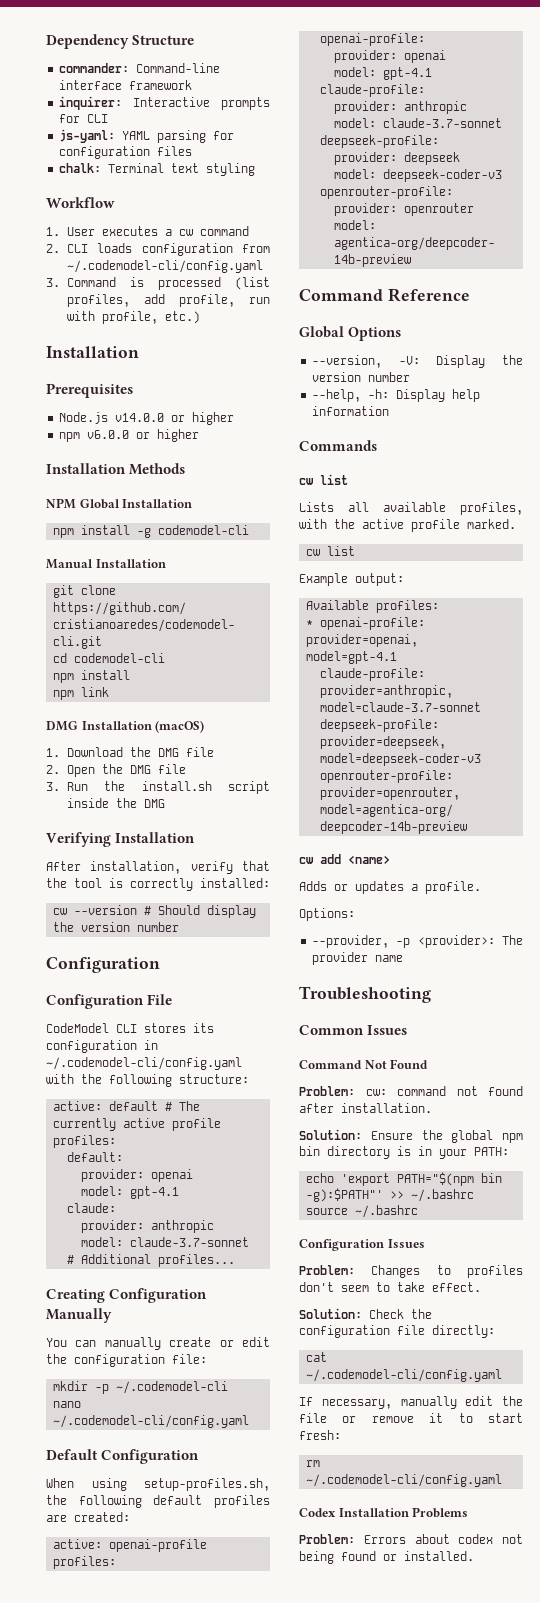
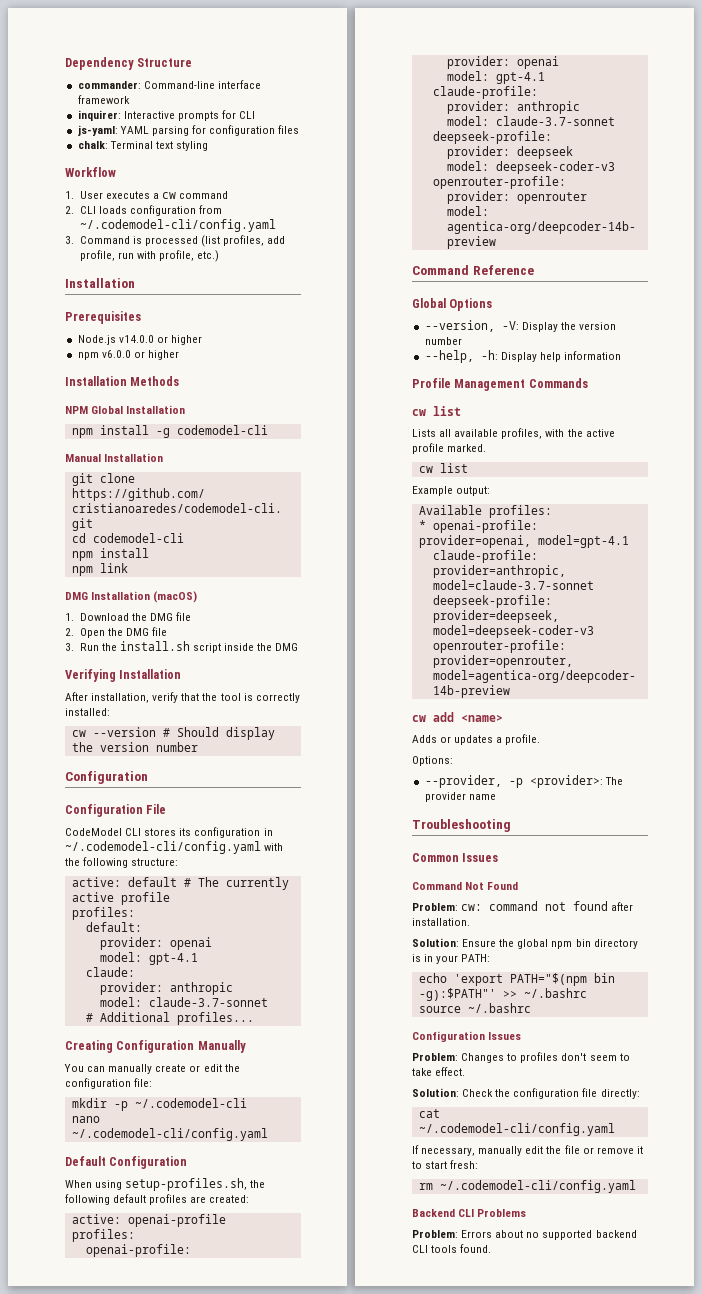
(390, 411) none -> [412,378,526,391] Profile Management
[299,1508,409,1517] Codex Installation -> [412,1209,475,1217] Backend CLI
[458,1534,523,1544] [299,1551,474,1564] codex not being found or installed. -> [526,1230,637,1240] [412,1244,492,1253] no supported backend CLI tools found.

